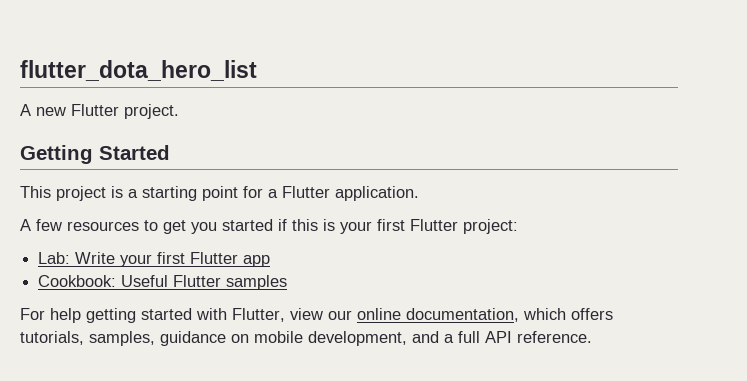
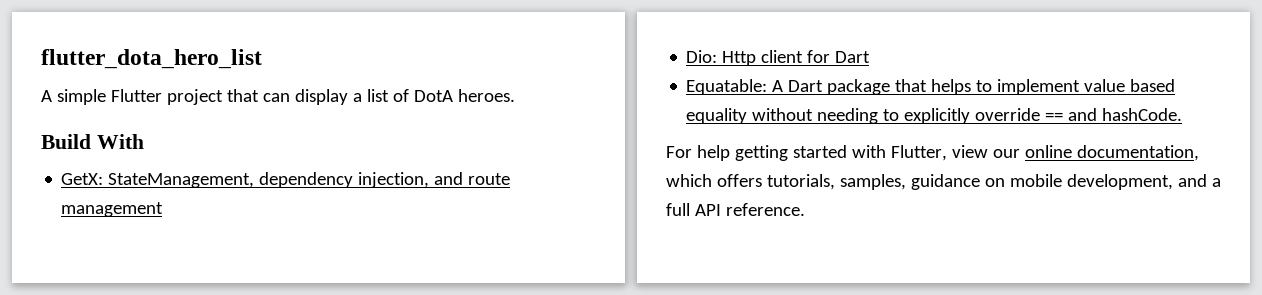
[36,104,179,119] [20,145,170,164] [20,186,419,201] [20,219,518,234] [38,252,271,267] [38,275,288,290] new Flutter project. // Getting Started // This project is a starting point for a Flutter application. // A few resources to get you started if this is your first Flutter project: // Lab: Write your first Flutter app // Cookbook: Useful Flutter samples -> [56,89,515,105] [41,134,144,149] [61,172,511,188] [61,202,164,217] [686,50,871,66] [686,79,1176,95] [686,108,1183,124] simple Flutter project that can display a list of DotA heroes. // Build With // GetX: StateManagement, dependency injection, and route management // Dio: Http client for Dart // Equatable: A Dart package that helps to implement value based equality without needing to explicitly override == and hashCode.

